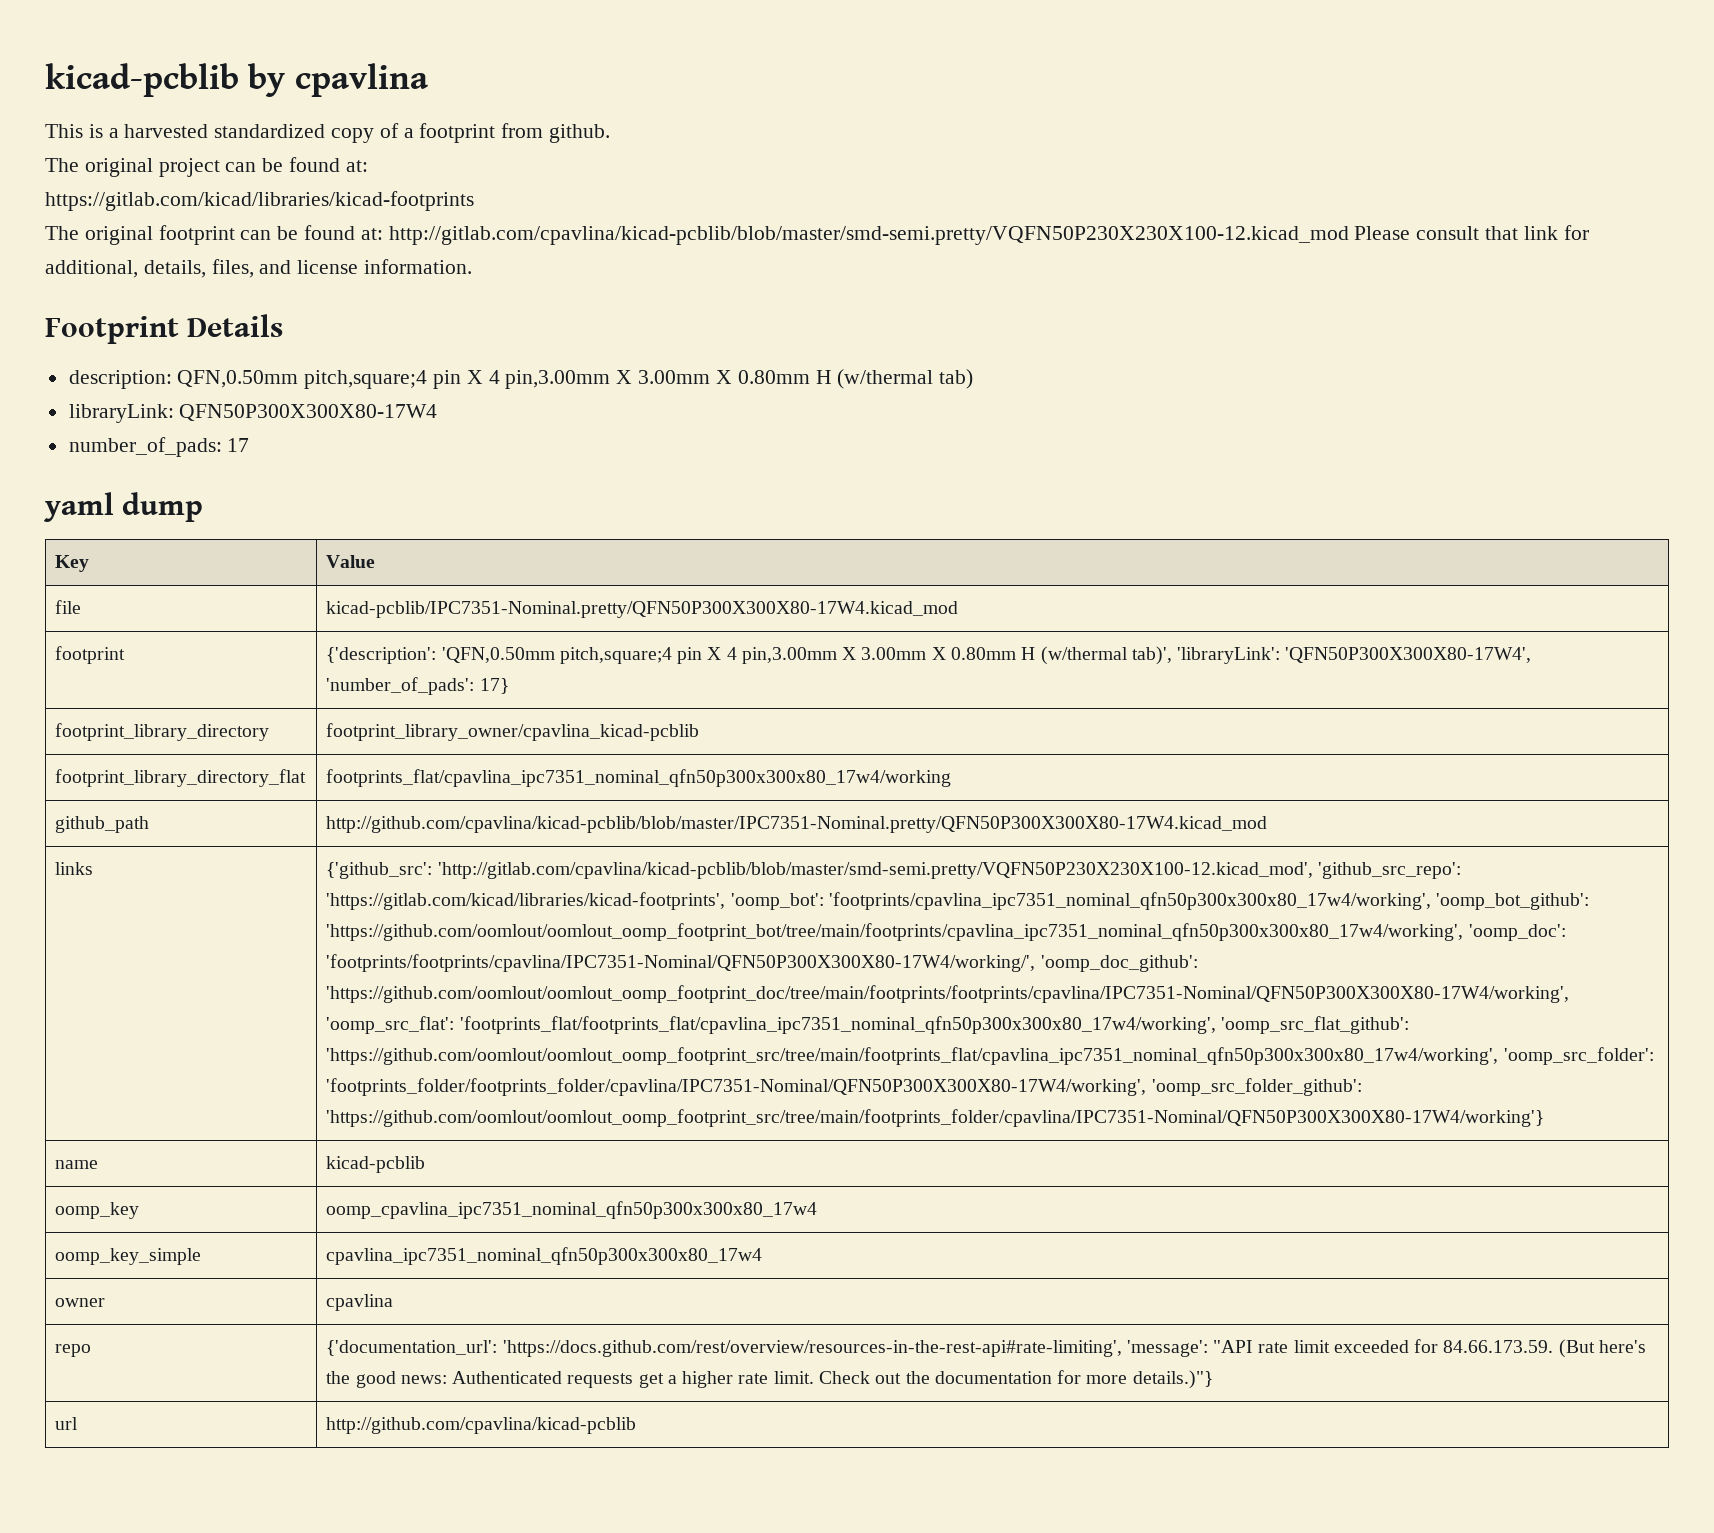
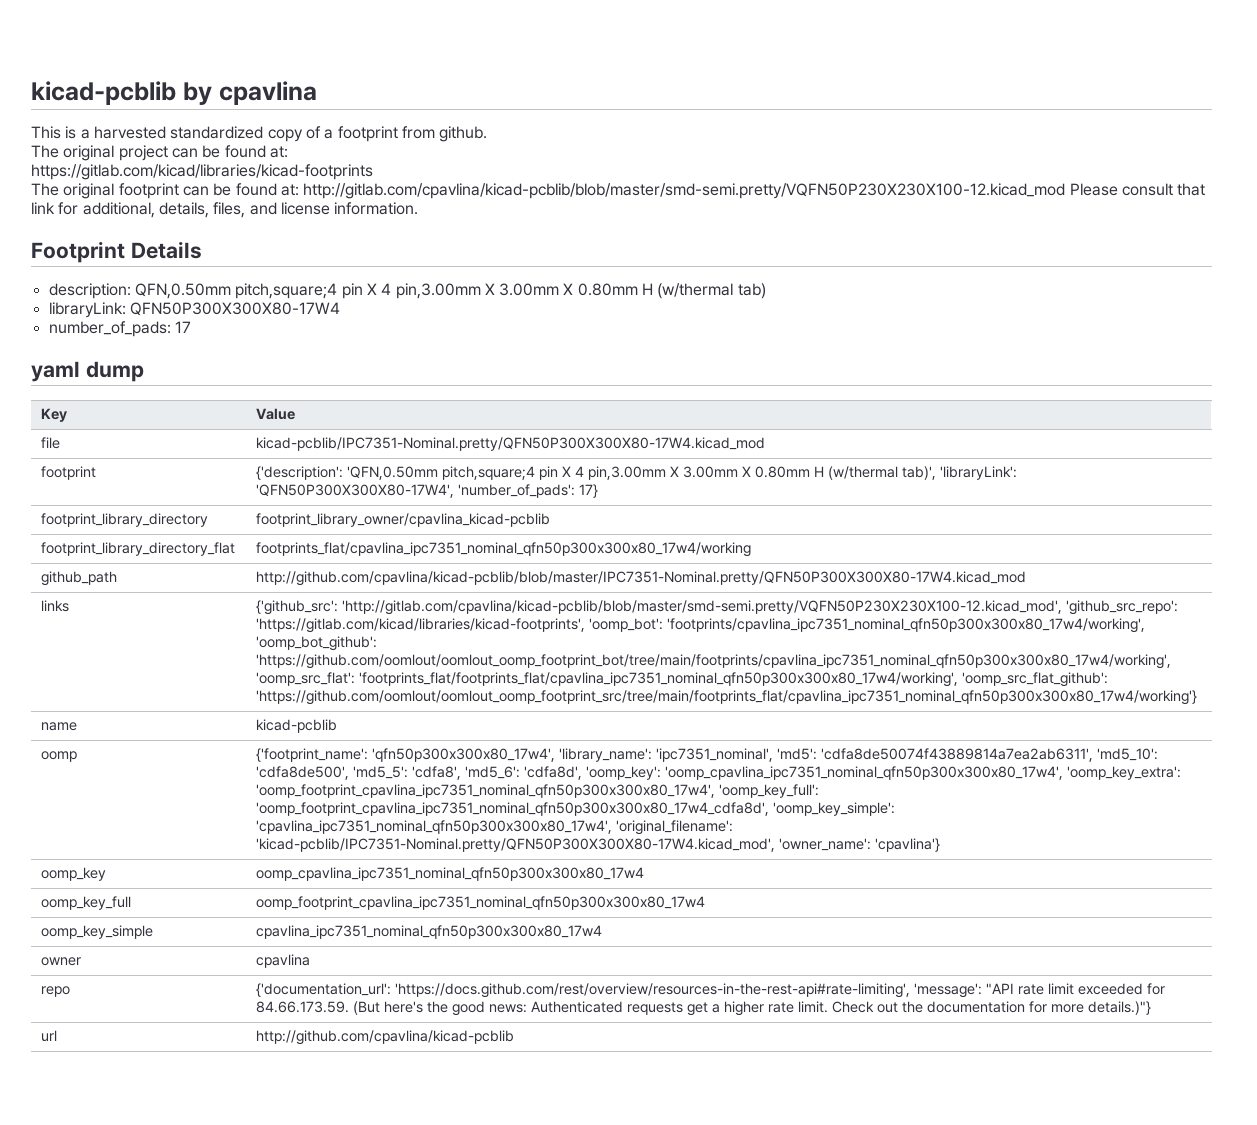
[1468,924,1566,941] [326,954,1198,972] [326,985,1570,1003] [326,1016,1409,1034] [326,1047,1654,1065] [326,1078,1362,1096] [326,1109,1545,1127] [55,1160,99,1169] [326,1156,426,1173] 'oomp_doc': 'footprints/footprints/cpavlina/IPC7351-Nominal/QFN50P300X300X80-17W4/working/', 'oomp_doc_github': 'https://github.com/oomlout/oomlout_oomp_footprint_doc/tree/main/footprints/footprints/cpavlina/IPC7351-Nominal/QFN50P300X300X80-17W4/working', 'oomp_src_flat': 'footprints_flat/footprints_flat/cpavlina_ipc7351_nominal_qfn50p300x300x80_17w4/working', 'oomp_src_flat_github': 'https://github.com/oomlout/oomlout_oomp_footprint_src/tree/main/footprints_flat/cpavlina_ipc7351_nominal_qfn50p300x300x80_17w4/working', 'oomp_src_folder': 'footprints_folder/footprints_folder/cpavlina/IPC7351-Nominal/QFN50P300X300X80-17W4/working', 'oomp_src_folder_github': 'https://github.com/oomlout/oomlout_oomp_footprint_src/tree/main/footprints_folder/cpavlina/IPC7351-Nominal/QFN50P300X300X80-17W4/working'} // name | kicad-pcblib -> [256,672,1109,687] [256,690,1198,705] [41,722,78,731] [256,719,338,733] [41,751,78,762] [256,748,1159,762] [256,766,1182,780] [256,784,820,798] [256,802,896,816] [256,820,734,835] [256,838,941,852] 'oomp_src_flat': 'footprints_flat/footprints_flat/cpavlina_ipc7351_nominal_qfn50p300x300x80_17w4/working', 'oomp_src_flat_github': 'https://github.com/oomlout/oomlout_oomp_footprint_src/tree/main/footprints_flat/cpavlina_ipc7351_nominal_qfn50p300x300x80_17w4/working'} // name | kicad-pcblib // oomp | {'footprint_name': 'qfn50p300x300x80_17w4', 'library_name': 'ipc7351_nominal', 'md5': 'cdfa8de50074f43889814a7ea2ab6311', 'md5_10': 'cdfa8de500', 'md5_5': 'cdfa8', 'md5_6': 'cdfa8d', 'oomp_key': 'oomp_cpavlina_ipc7351_nominal_qfn50p300x300x80_17w4', 'oomp_key_extra': 'oomp_footprint_cpavlina_ipc7351_nominal_qfn50p300x300x80_17w4', 'oomp_key_full': 'oomp_footprint_cpavlina_ipc7351_nominal_qfn50p300x300x80_17w4_cdfa8d', 'oomp_key_simple': 'cpavlina_ipc7351_nominal_qfn50p300x300x80_17w4', 'original_filename': 'kicad-pcblib/IPC7351-Nominal.pretty/QFN50P300X300X80-17W4.kicad_mod', 'owner_name': 'cpavlina'}
(818, 1210) none -> [41,896,132,910] [256,896,706,910] // oomp_key_full | oomp_footprint_cpavlina_ipc7351_nominal_qfn50p300x300x80_17w4

